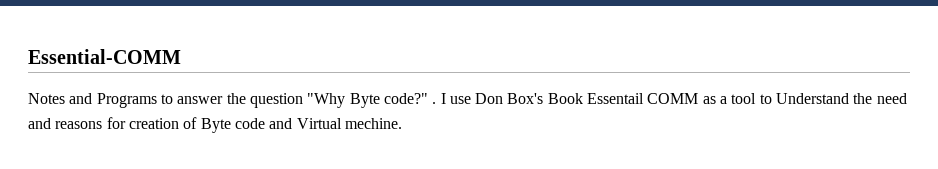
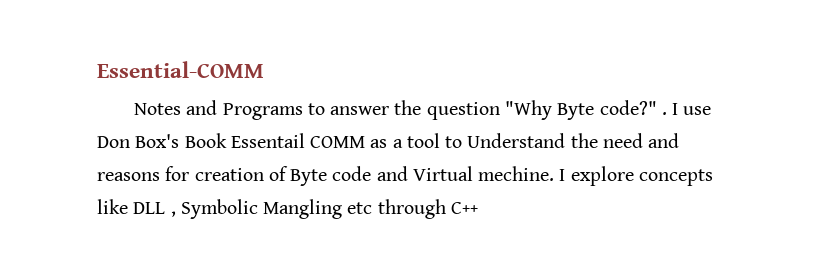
(402, 123) none -> [559,166,713,186] [97,199,478,219] I explore concepts like DLL , Symbolic Mangling etc through C++

